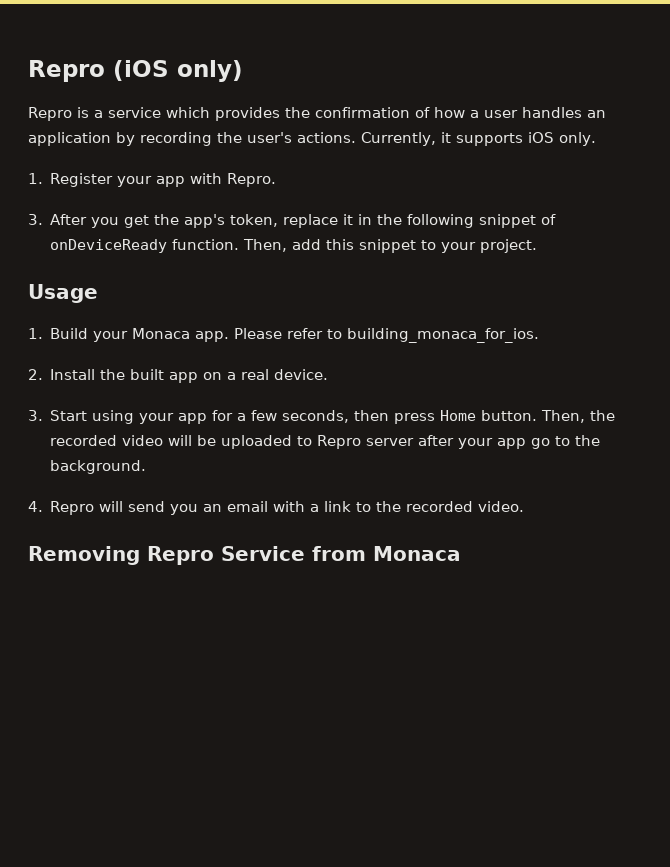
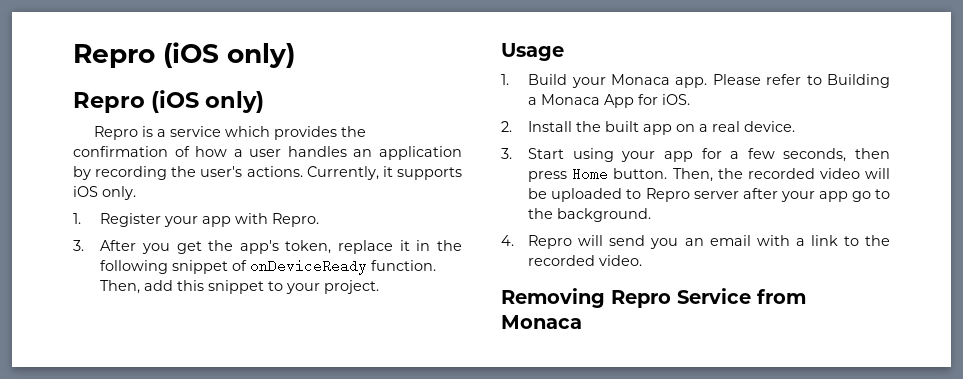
[28,60,243,82] Repro (iOS only) -> [73,42,295,68] [73,90,265,113] Repro (iOS only) // Repro (iOS only)
[347,328,540,343] building_monaca_for_ios. -> [827,74,890,88] [528,94,691,108] Building a Monaca App for iOS.

